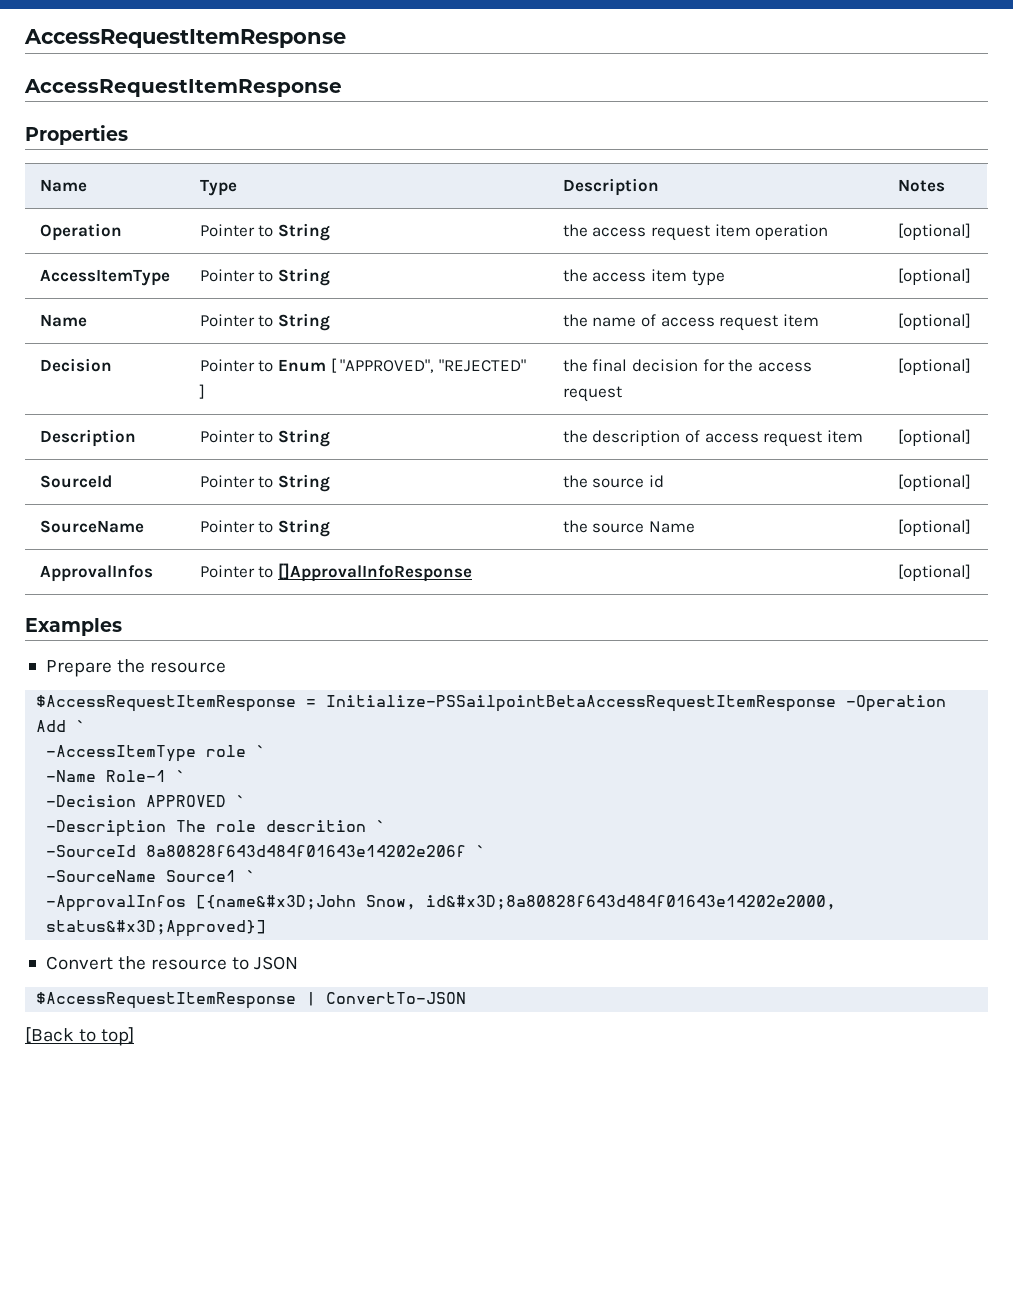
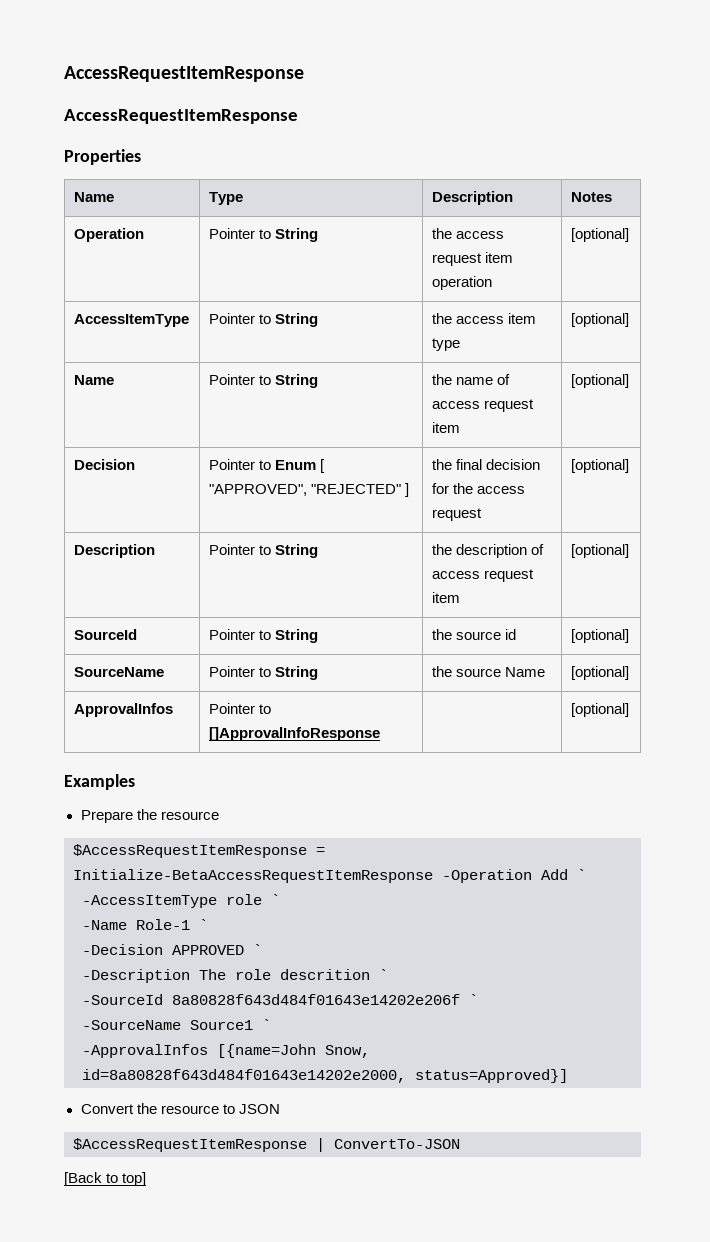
[326,695,837,712] Initialize-PSSailpointBetaAccessRequestItemResponse -> [73,869,433,883] Initialize-BetaAccessRequestItemResponse
[196,895,837,910] [46,920,267,937] [{name&#x3D;John Snow, id&#x3D;8a80828f643d484f01643e14202e2000, status&#x3D;Approved}] -> [217,1044,370,1058] [82,1069,568,1083] [{name=John Snow, id=8a80828f643d484f01643e14202e2000, status=Approved}]

